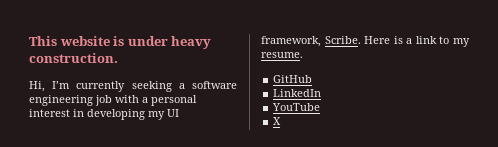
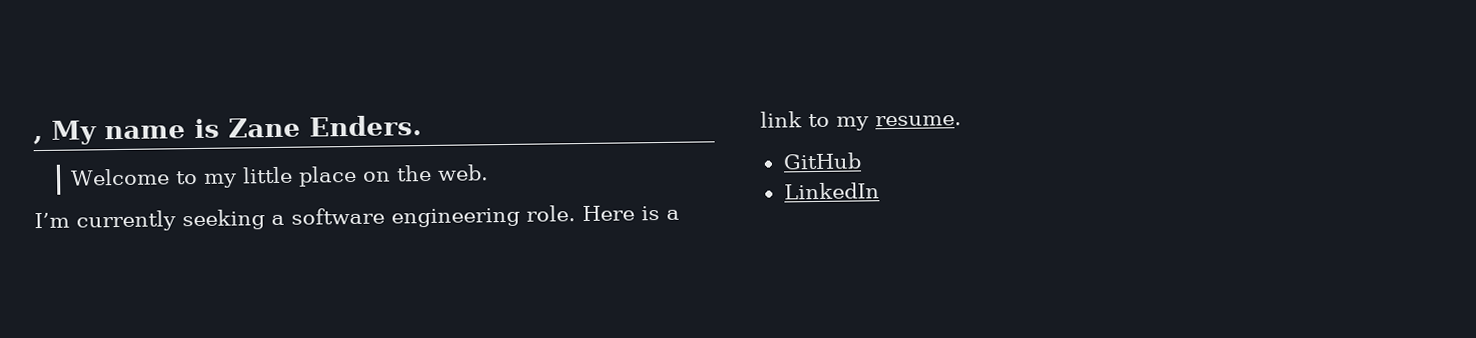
[29,36,212,49] [29,53,118,63] [29,81,45,92] This website is under heavy construction. // Hi, -> [33,115,422,145] [70,164,490,188] , My name is Zane Enders. // Welcome to my little place on the web. //
[95,95,197,106] [29,109,179,120] [261,36,361,47] job with a personal interest in developing my UI framework, Scribe. -> [526,205,576,222] role.
[272,103,321,111] [273,117,282,125] // YouTube // X -> (880, 191) none

